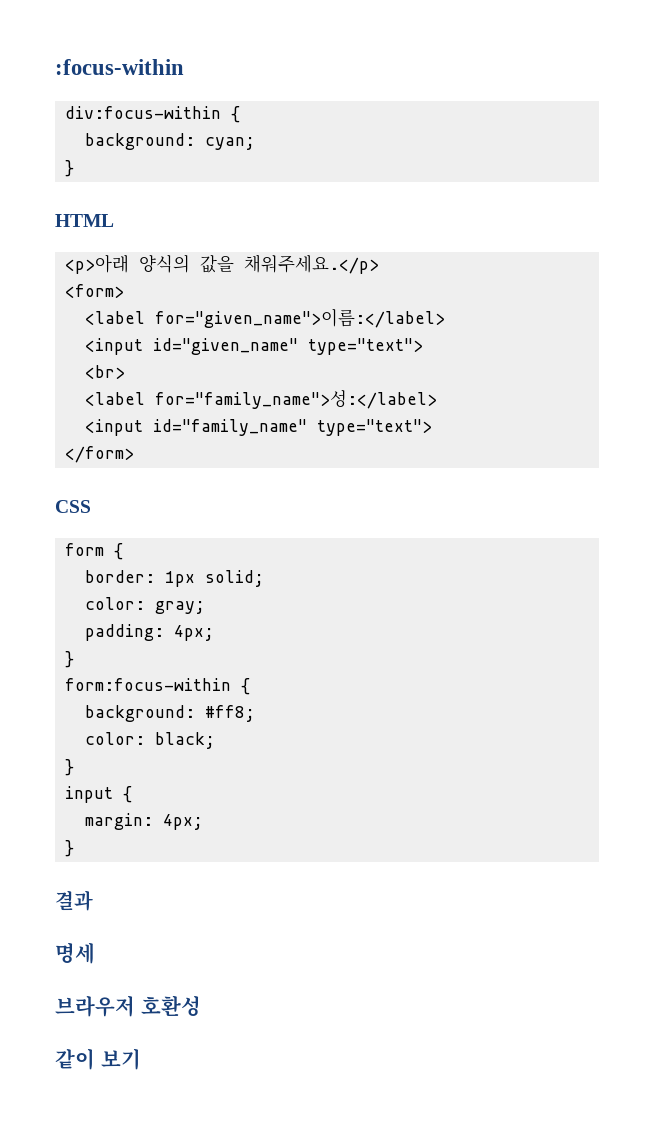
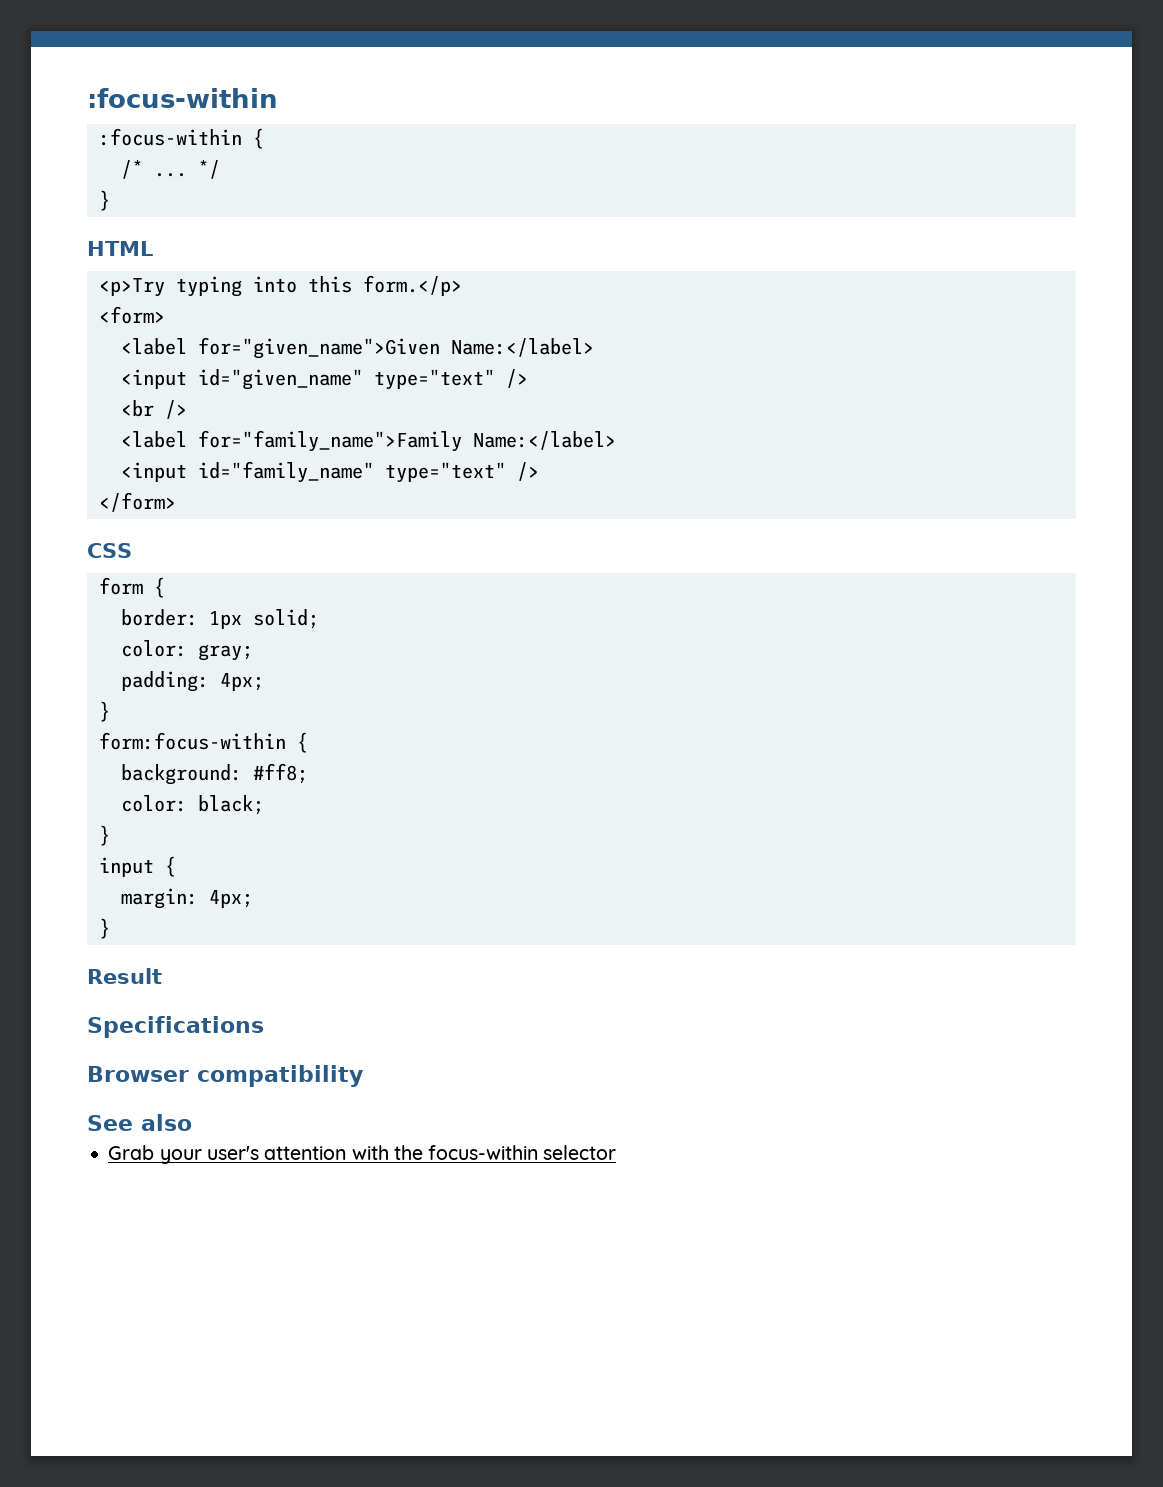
[65,106,241,123] [85,133,256,150] div:focus-within { // background: cyan; -> [98,128,264,149] [120,160,220,179] :focus-within { // /* ... */
[65,254,380,274] <p>아래 양식의 값을 채워주세요.</p> -> [98,275,462,297] <p>Try typing into this form.</p>
[155,308,446,328] for="given_name">이름:</label> -> [197,337,594,359] for="given_name">Given Name:</label>
[308,338,424,355] [85,365,126,379] [85,390,438,409] type="text"> // <br> // <label for="family_name">성:</label> -> [373,369,528,390] [120,400,187,419] [120,430,616,452] type="text" /> // <br /> // <label for="family_name">Family Name:</label>
[317,419,433,436] type="text"> -> [384,462,539,483] type="text" />
[55,890,93,911] [55,942,95,964] [55,995,201,1017] [55,1048,141,1070] 결과 // 명세 // 브라우저 호환성 // 같이 보기 -> [87,968,162,984] [87,1016,264,1038] [87,1065,363,1087] [87,1114,192,1131] [108,1145,617,1164] Result // Specifications // Browser compatibility // See also // Grab your user's attention with the focus-within selector

